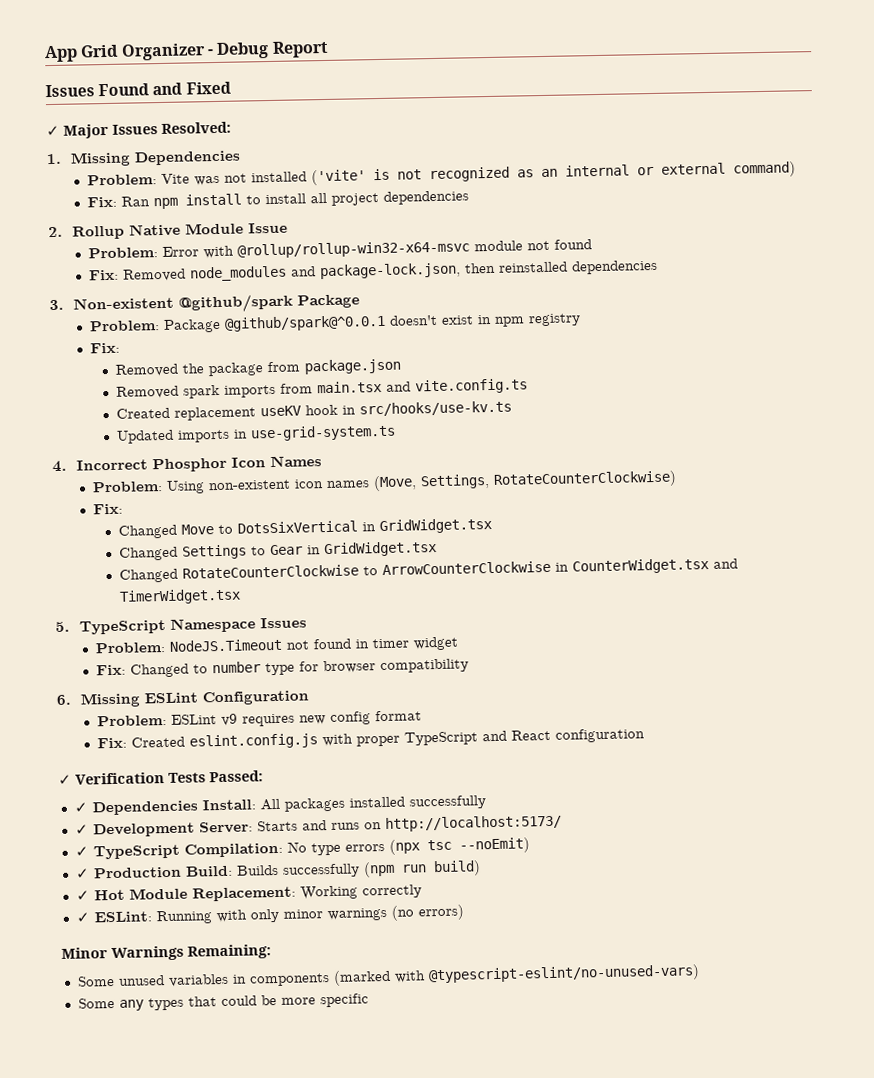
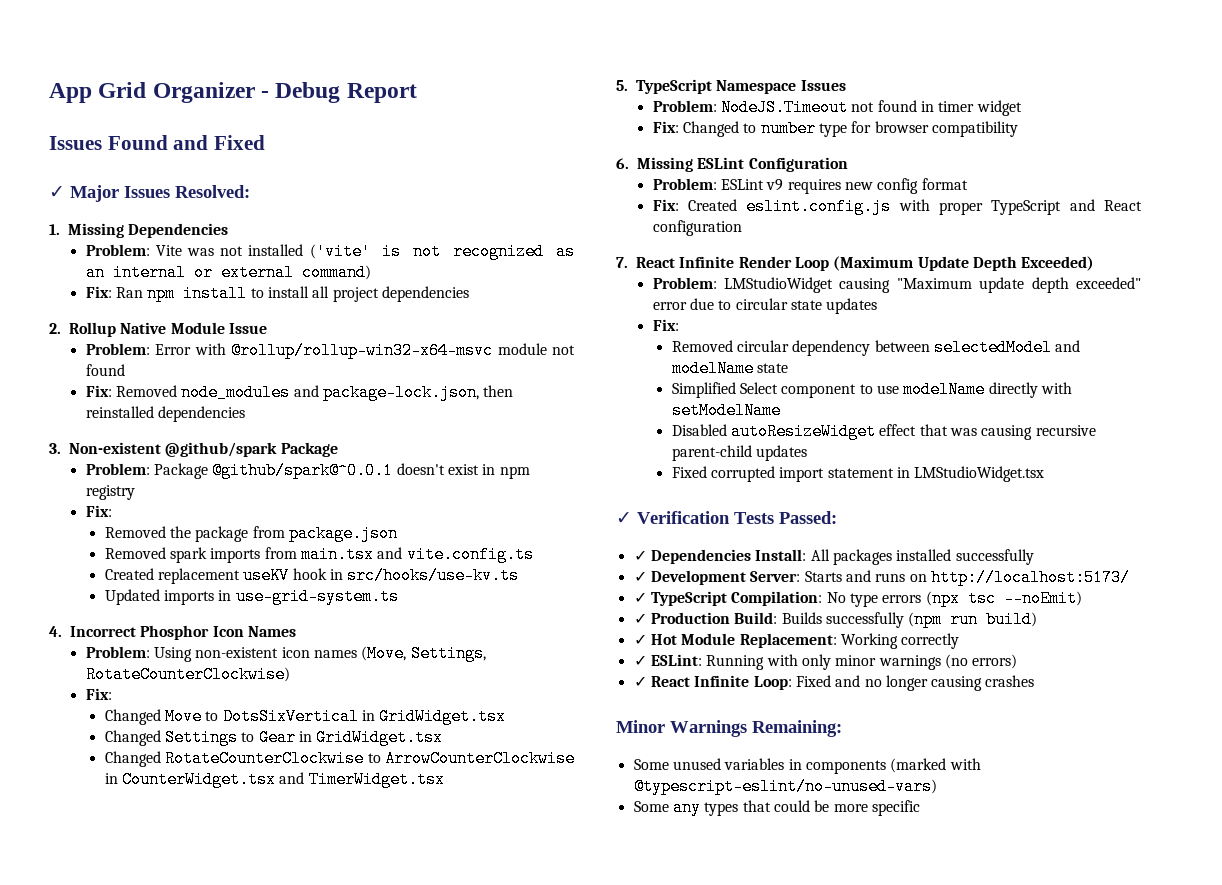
(646, 735) none -> [616,256,1095,271] [652,277,1141,293] [652,298,878,314] [652,319,679,331] [671,339,1081,356] [671,360,788,377] [671,381,1072,398] [671,402,781,419] [671,423,1096,440] [671,445,807,461] [671,466,1045,482] // 7. React Infinite Render Loop (Maximum Update Depth Exceeded) // Problem: LMStudioWidget causing "Maximum update depth exceeded" error due to circular state updates // Fix: // Removed circular dependency between selectedModel and modelName state // Simplified Select component to use modelName directly with setModelName // Disabled autoResizeWidget effect that was causing recursive parent-child updates // Fixed corrupted import statement in LMStudioWidget.tsx
(464, 912) none -> [633,675,1035,691] // ✓ React Infinite Loop: Fixed and no longer causing crashes

